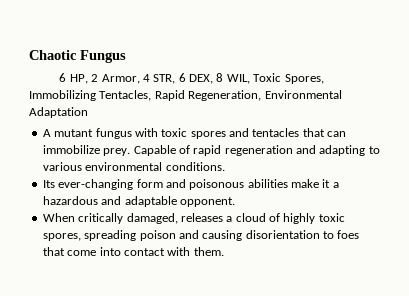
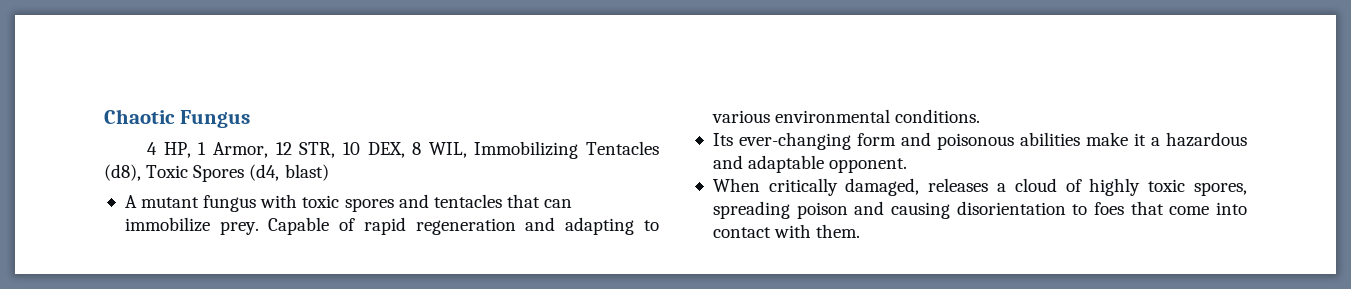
[59,73,324,84] [29,90,342,101] [29,107,88,118] 6 HP, 2 Armor, 4 STR, 6 DEX, 8 WIL, Toxic Spores, Immobilizing Tentacles, Rapid Regeneration, Environmental Adaptation -> [147,141,659,159] [104,164,329,182] 4 HP, 1 Armor, 12 STR, 10 DEX, 8 WIL, Immobilizing Tentacles (d8), Toxic Spores (d4, blast)

